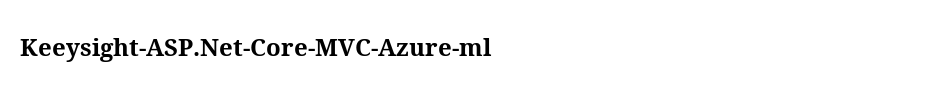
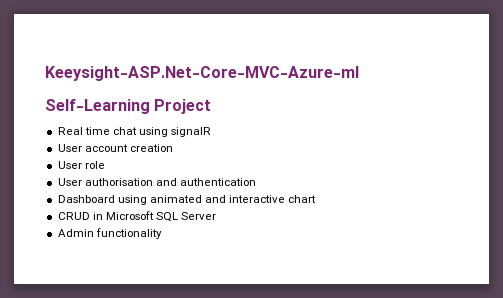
(492, 50) none -> [45,99,212,114] [57,127,212,137] [57,144,173,152] [57,161,105,169] [57,178,256,186] [57,195,317,205] [57,211,217,222] [57,228,162,239] // Self-Learning Project // Real time chat using signalR // User account creation // User role // User authorisation and authentication // Dashboard using animated and interactive chart // CRUD in Microsoft SQL Server // Admin functionality

